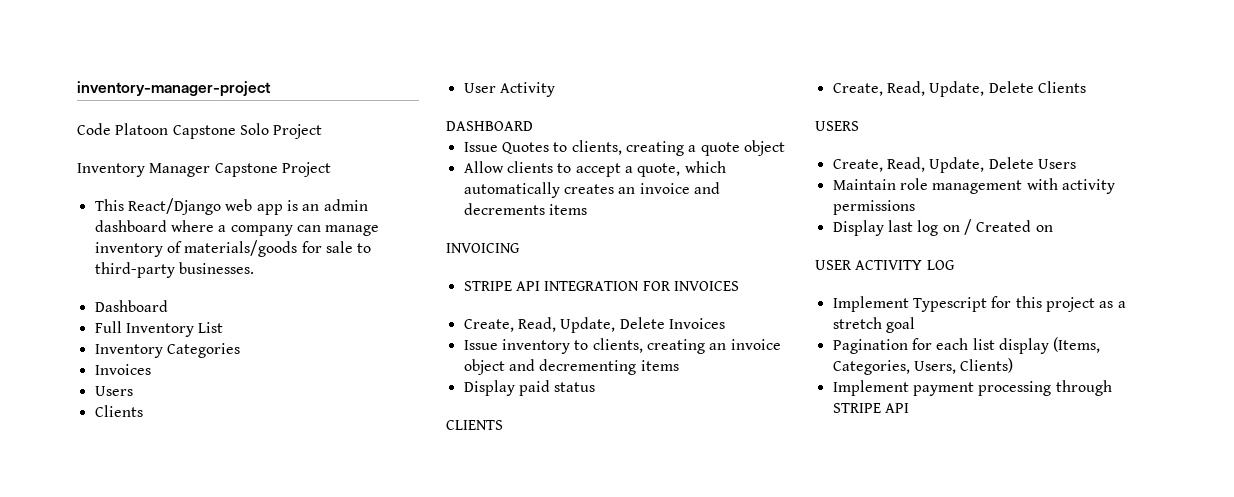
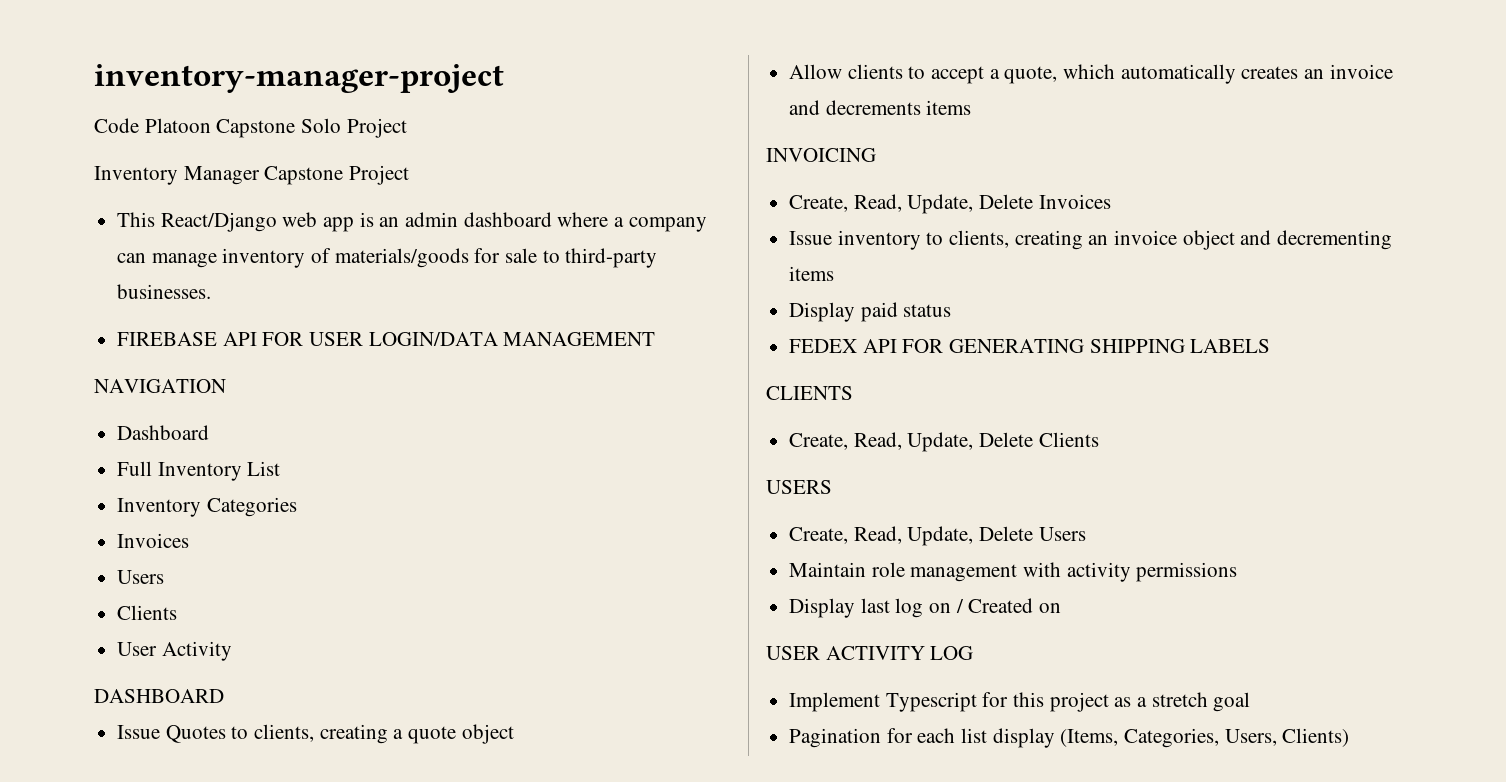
(254, 268) none -> [117,332,656,346] [94,379,226,393] // FIREBASE API FOR USER LOGIN/DATA MANAGEMENT // NAVIGATION
[463,281,739,291] // STRIPE API INTEGRATION FOR INVOICES -> (876, 155) none
(596, 387) none -> [789,339,1271,353] // FEDEX API FOR GENERATING SHIPPING LABELS
[832,380,1112,396] [832,403,909,413] // Implement payment processing through STRIPE API -> (1350, 737) none

